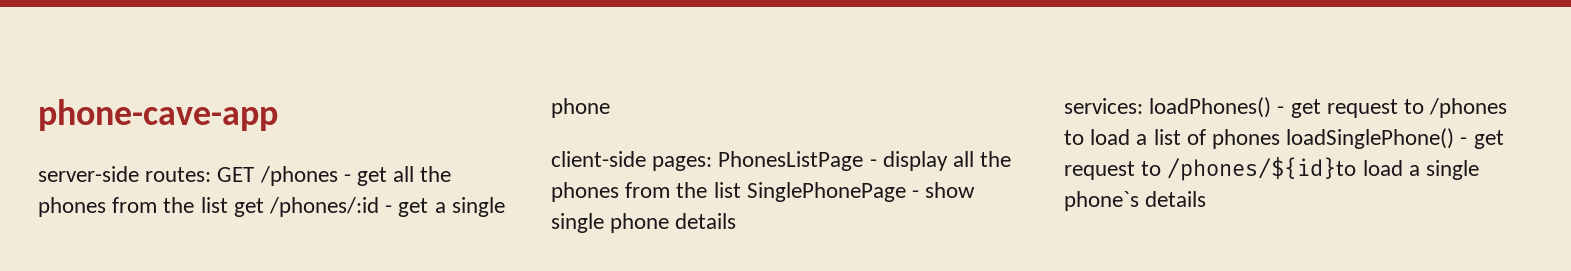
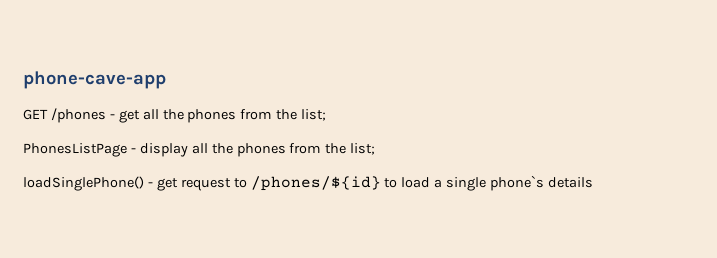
[38,166,212,182] server-side routes: -> (166, 80) none
[200,197,505,217] [551,98,610,118] [551,151,713,171] list get /phones/:id - get a single phone // client-side pages: -> [301,109,327,121] list; //
[713,182,976,202] [551,213,737,233] [1064,97,1508,118] [1064,129,1281,149] list SinglePhonePage - show single phone details // services: loadPhones() - get request to /phones to load a list of phones -> [350,143,376,155] list; //
[1167,157,1357,181] /phones/${id}to -> [250,176,398,191] /phones/${id} to

